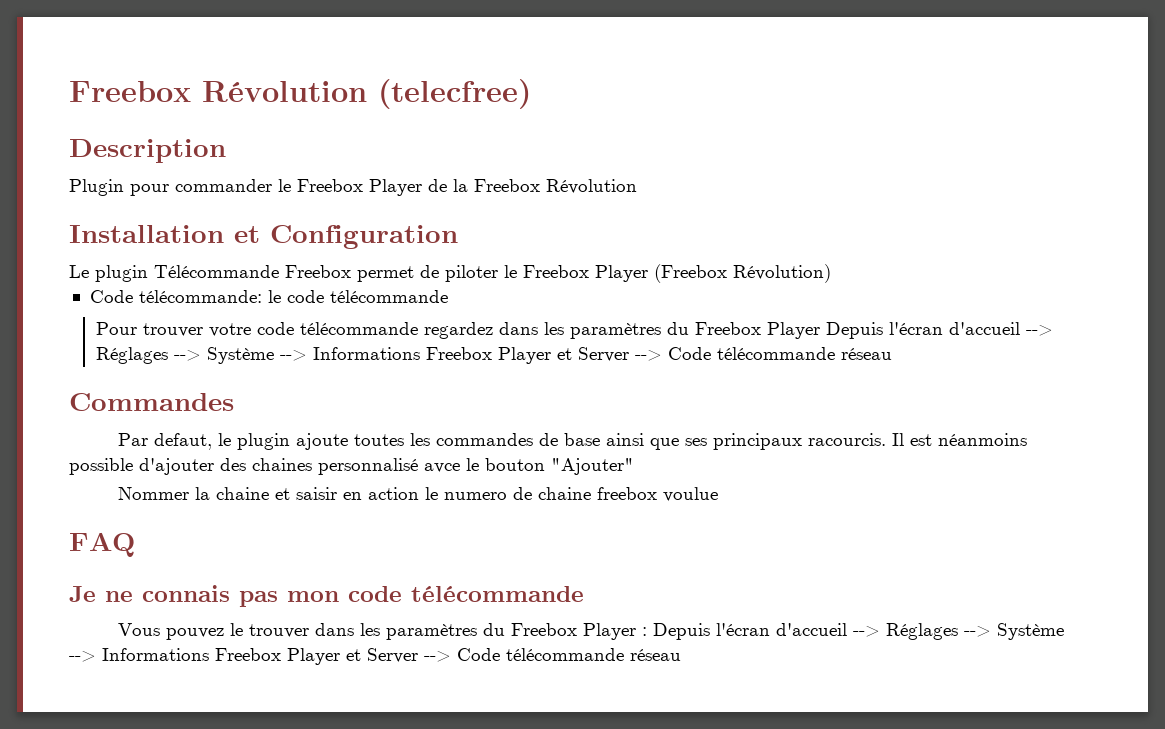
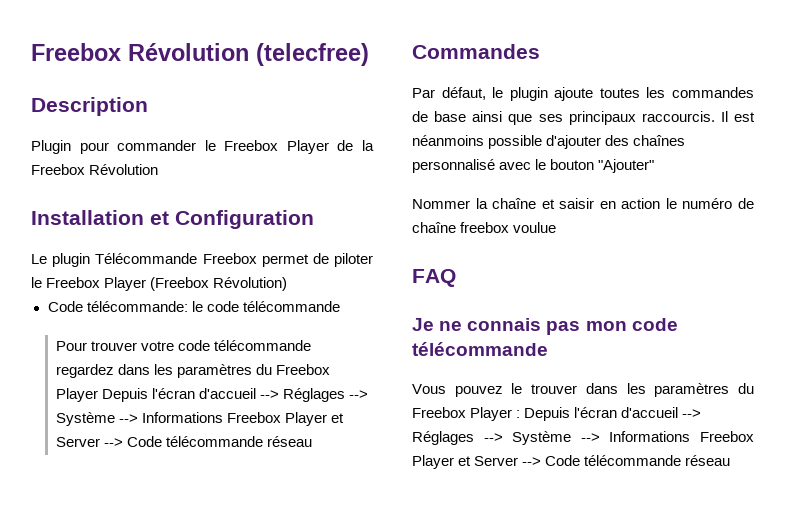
[153,433,212,450] defaut, -> [441,87,486,100] défaut,
[807,433,886,446] racourcis. -> [641,111,715,122] raccourcis.
[252,458,460,475] chaines personnalisé avce -> [633,135,686,146] [412,159,532,173] chaînes personnalisé avec
[215,487,269,500] chaine -> [492,198,537,209] chaîne
[443,487,591,500] numero de chaine -> [682,198,754,209] [412,222,456,233] numéro de chaîne

